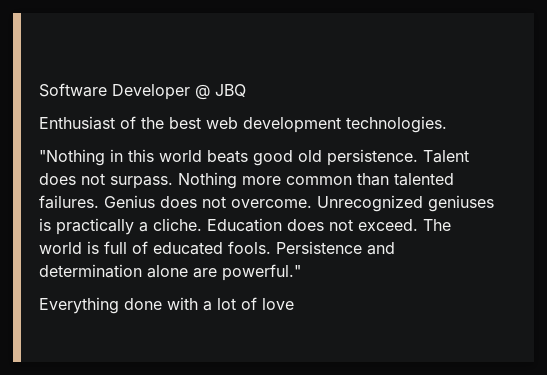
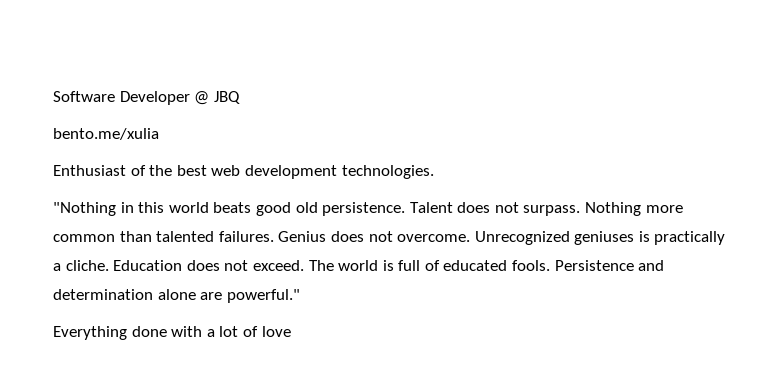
(246, 90) none -> [53,128,159,140] // bento.me/xulia

